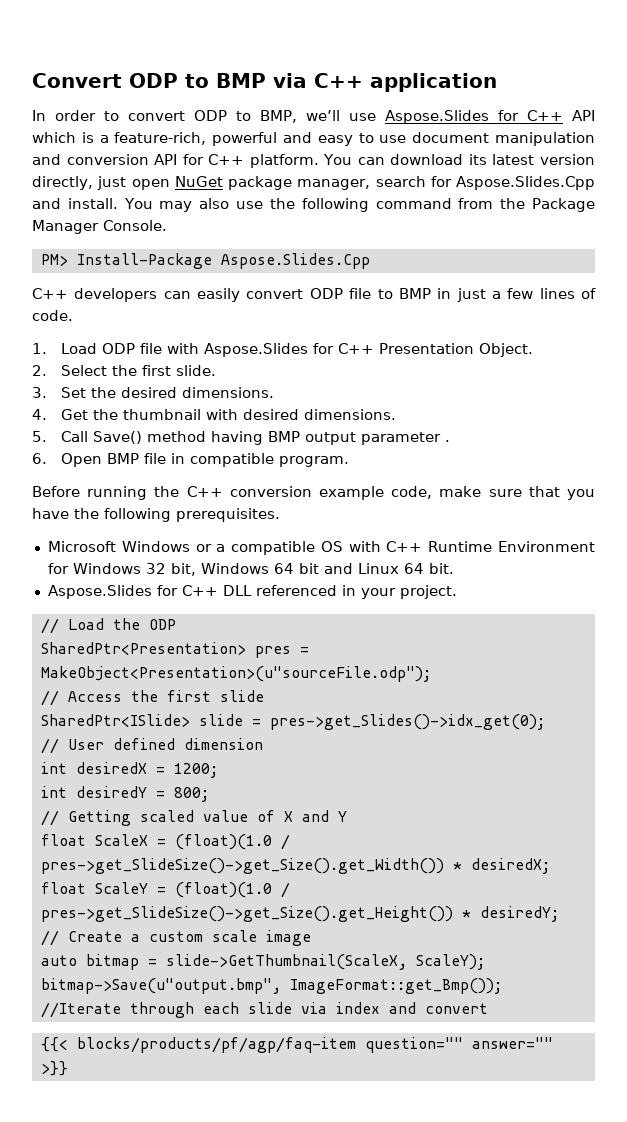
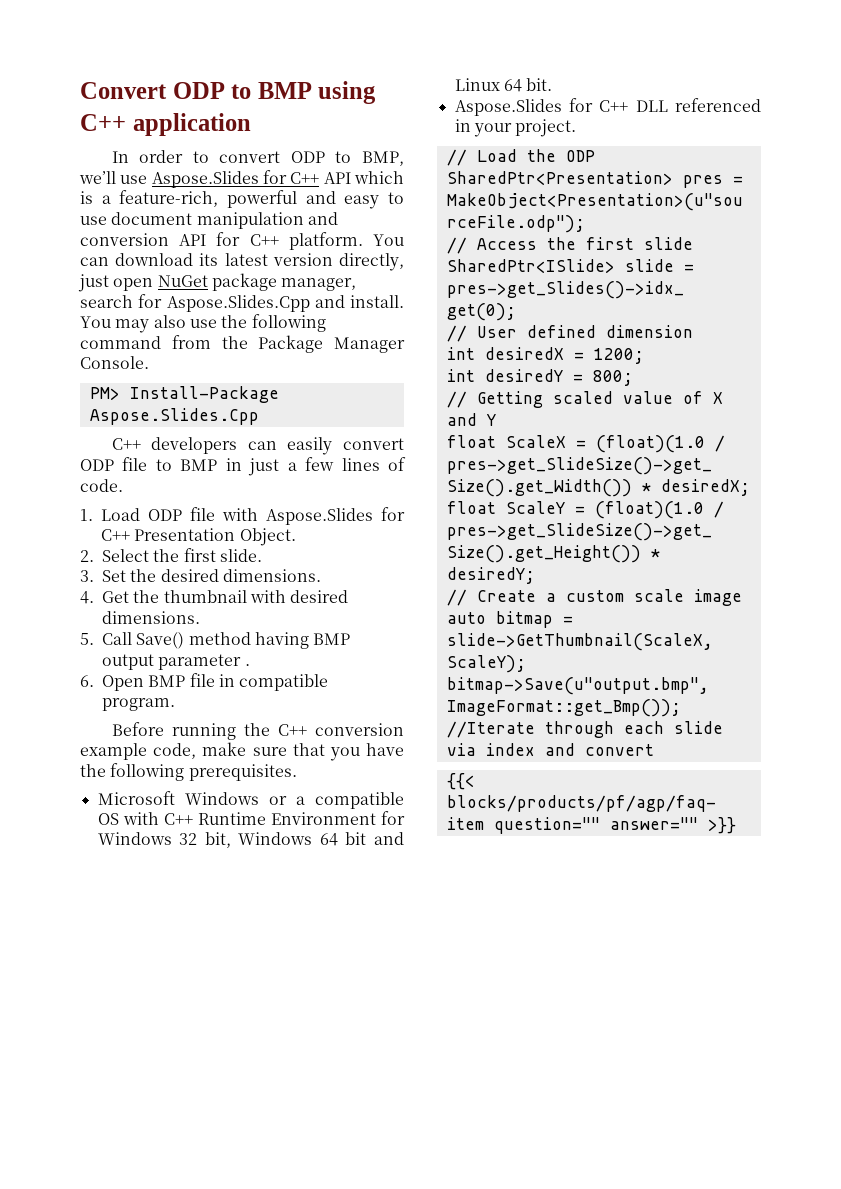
[273,73,307,88] via -> [318,81,377,104] using

